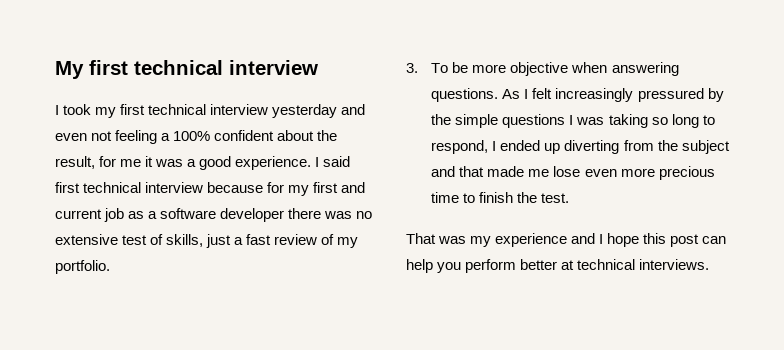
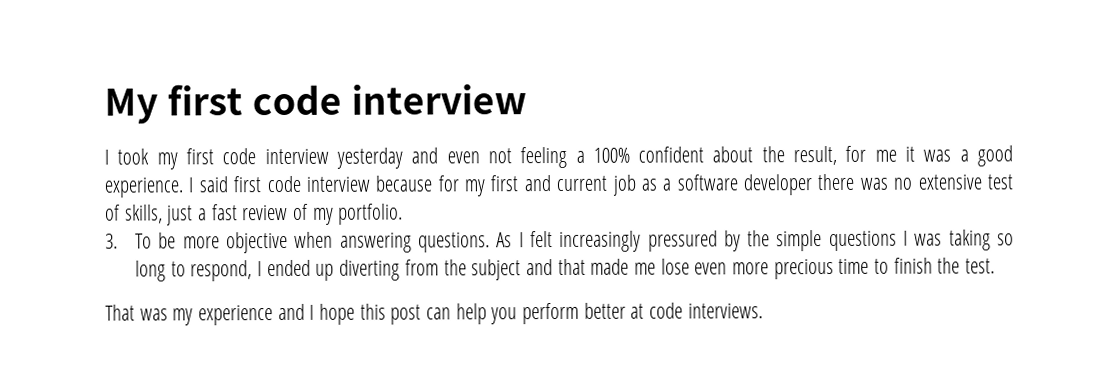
[134,60,223,75] technical -> [251,84,342,116] code
[148,104,207,115] technical -> [222,148,257,165] code
[83,182,142,193] technical -> [266,175,301,193] code
[577,259,636,270] technical -> [649,302,684,319] code

